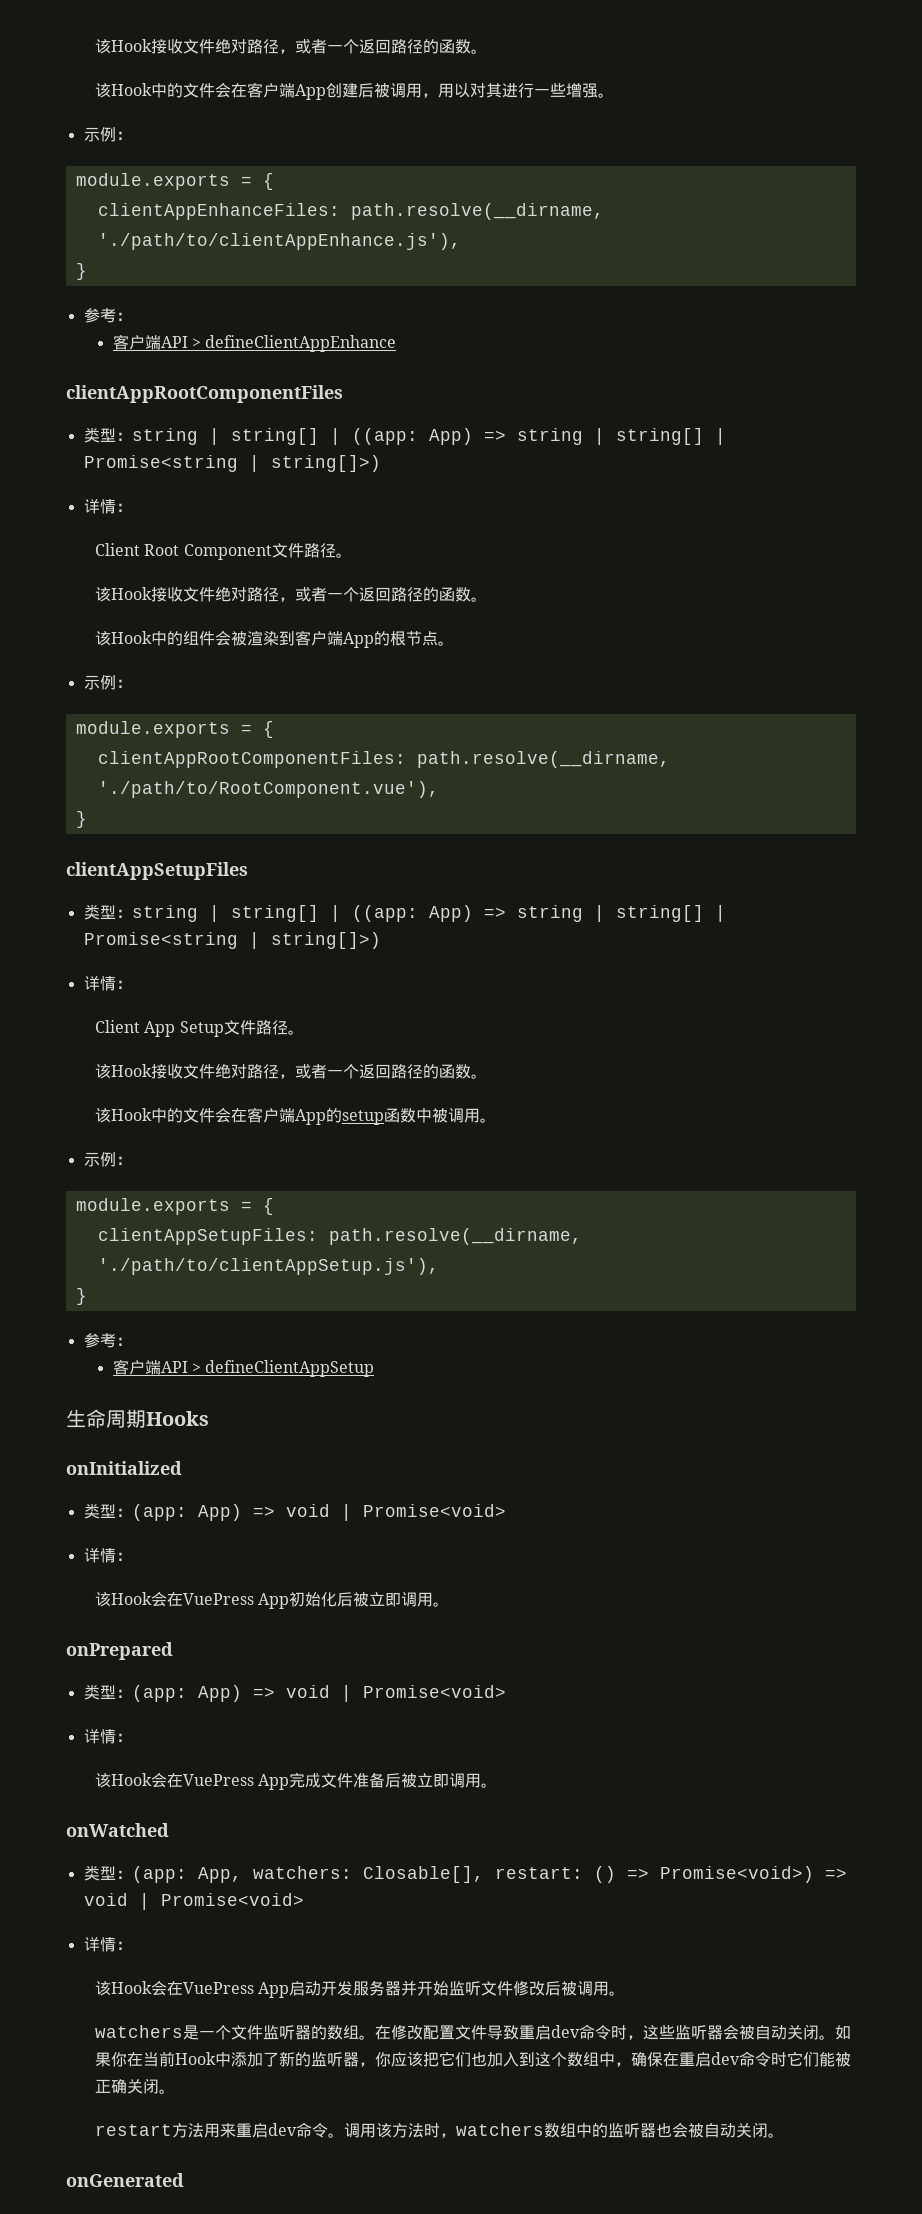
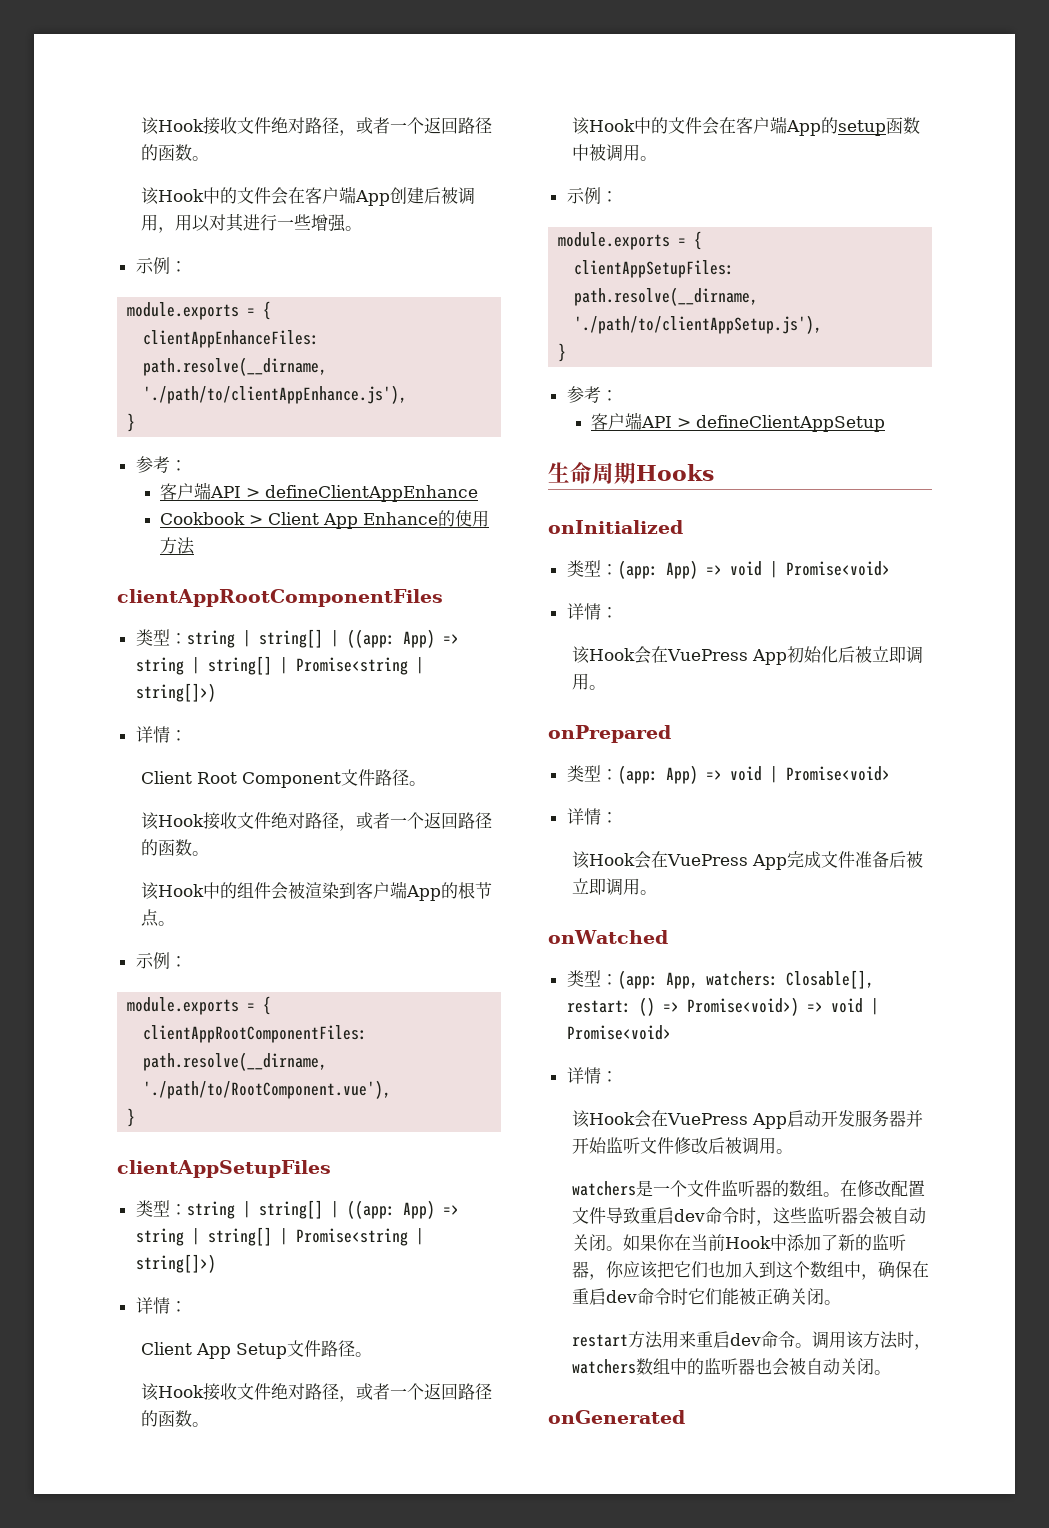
(397, 343) none -> [160,510,490,529] [160,537,196,555] // Cookbook > Client App Enhance的使用方法

